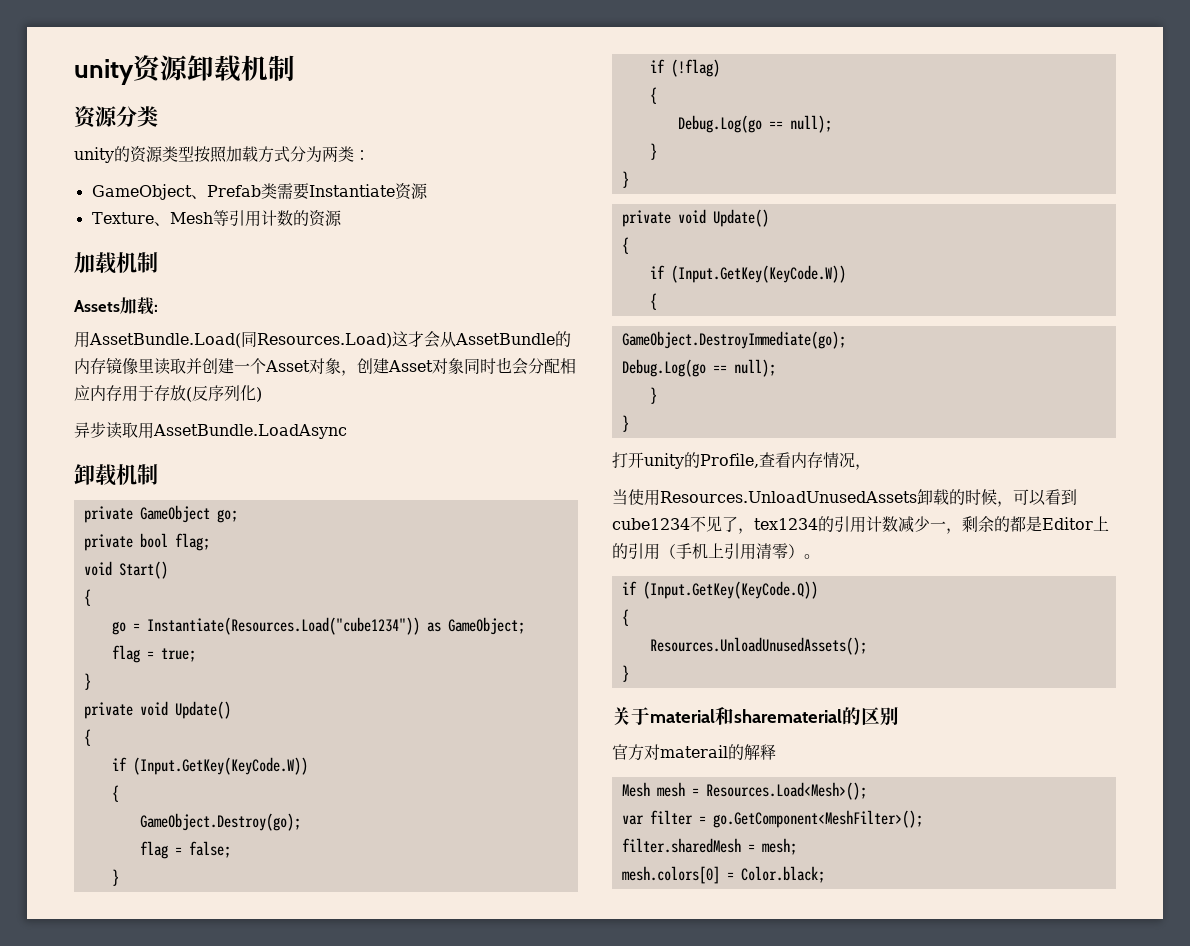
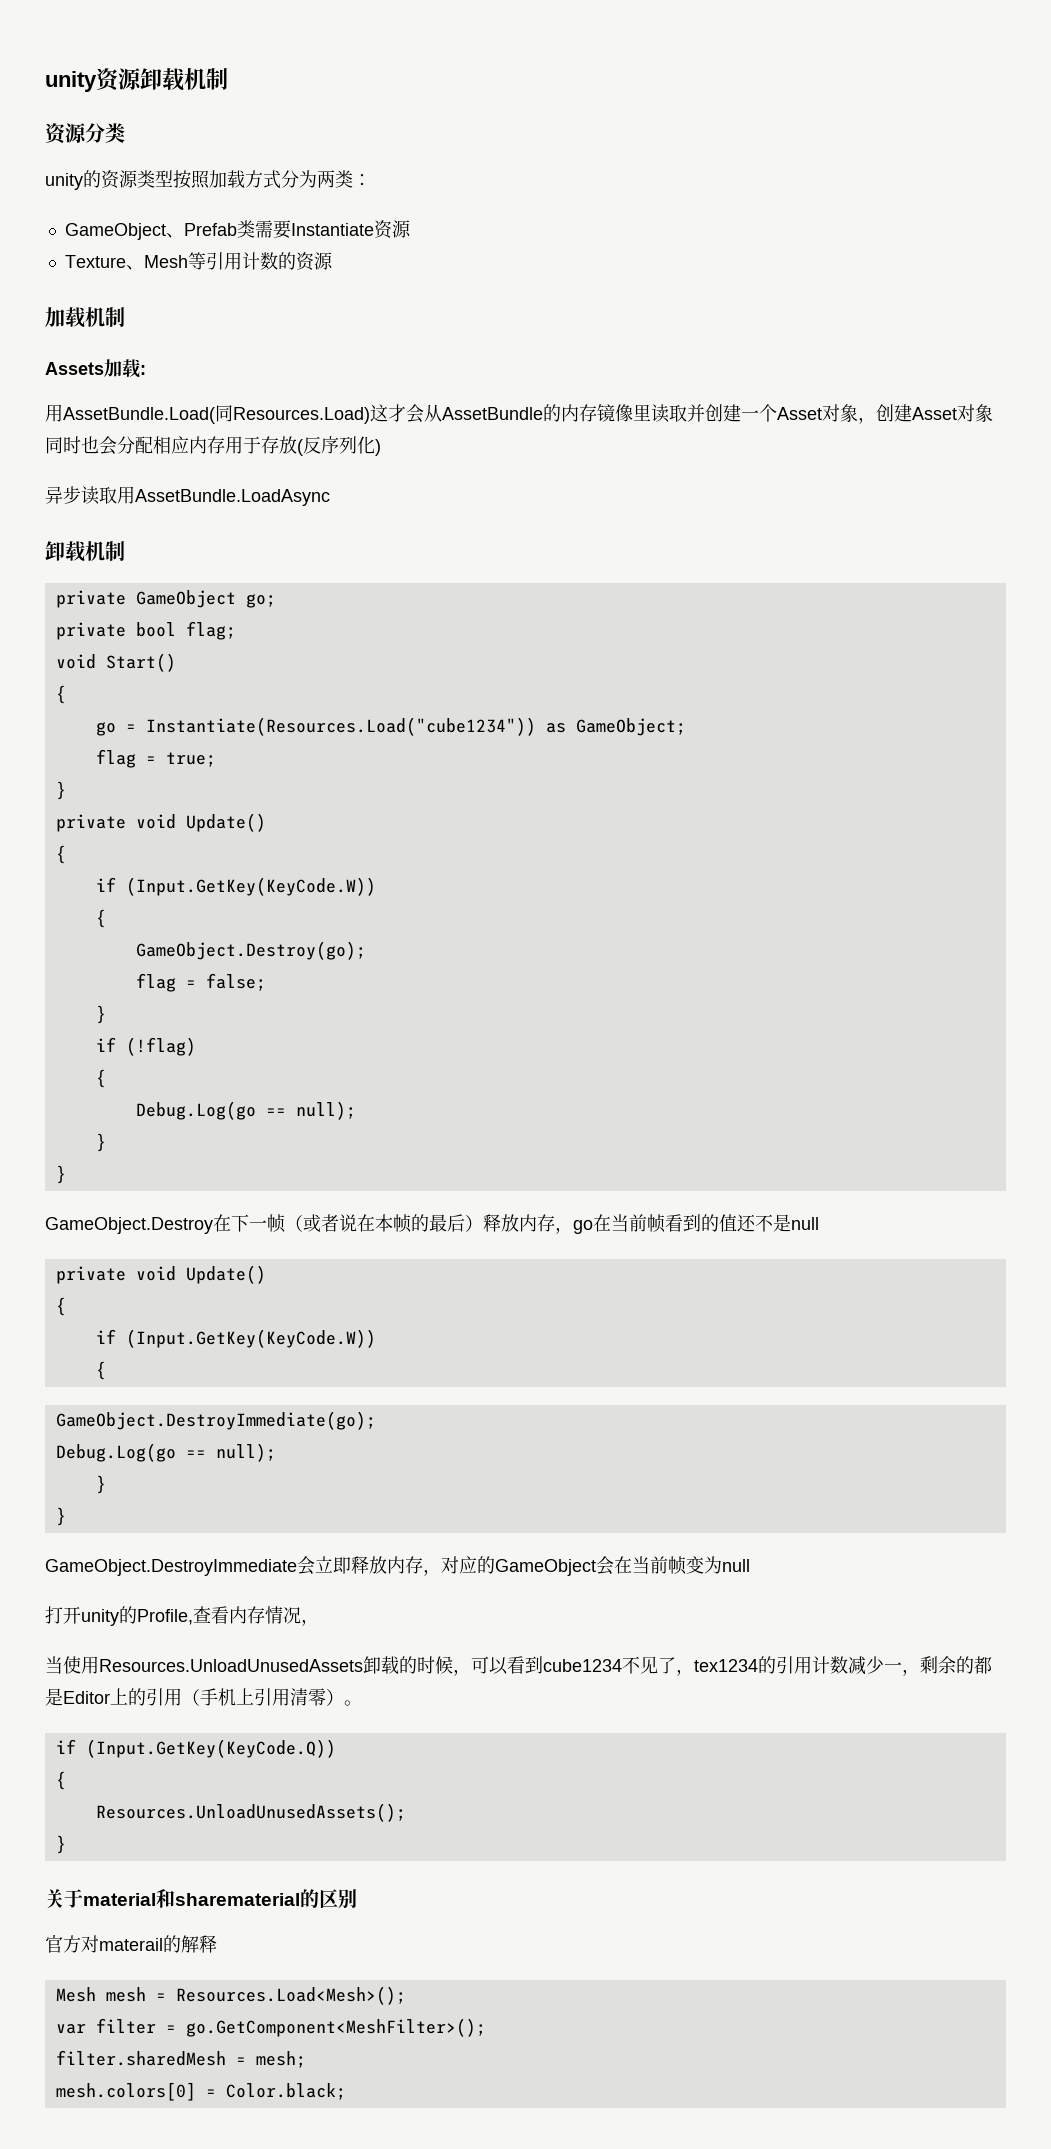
(629, 179) none -> [45,1214,819,1234] // GameObject.Destroy在下一帧（或者说在本帧的最后）释放内存，go在当前帧看到的值还不是null
(629, 423) none -> [45,1556,750,1576] // GameObject.DestroyImmediate会立即释放内存，对应的GameObject会在当前帧变为null

